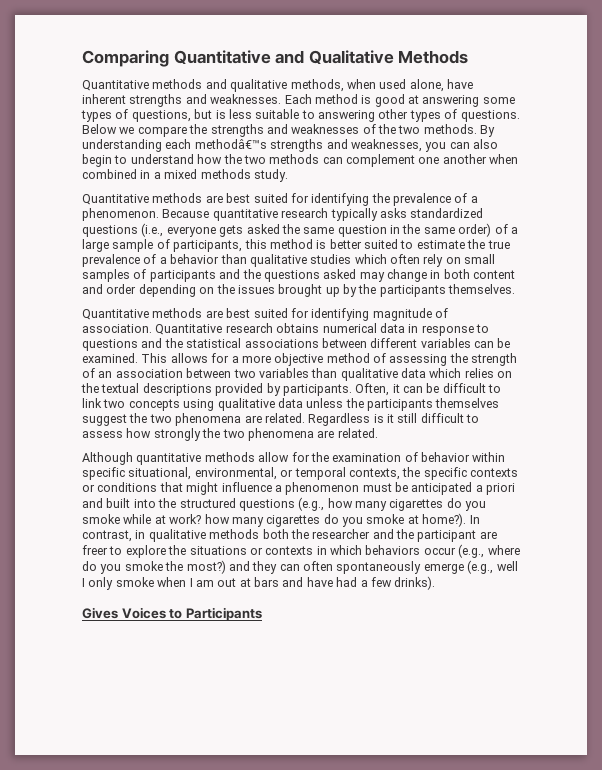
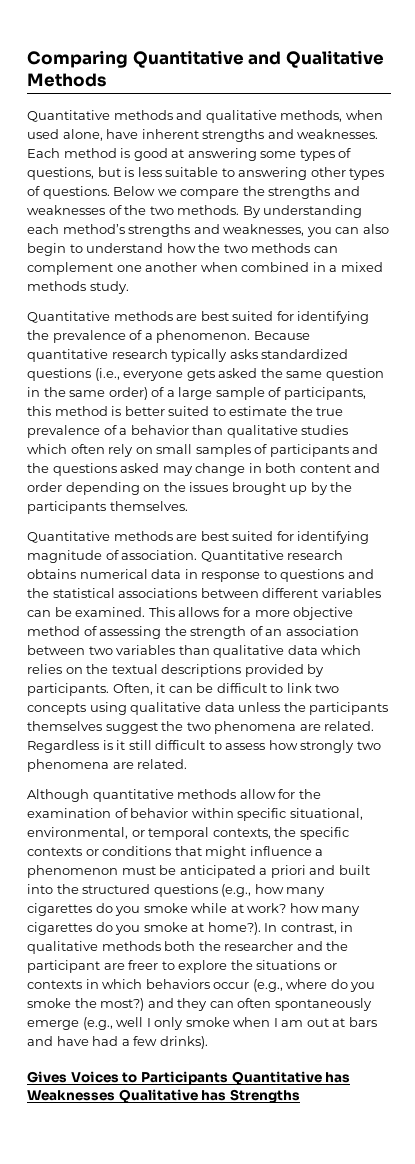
[194,139,267,149] methodâ€™s -> [62,224,125,234] method’s
[202,428,221,438] the -> (355, 746) none
(262, 614) none -> [231,1071,351,1085] [27,1089,300,1103] Quantitative has Weaknesses Qualitative has Strengths

